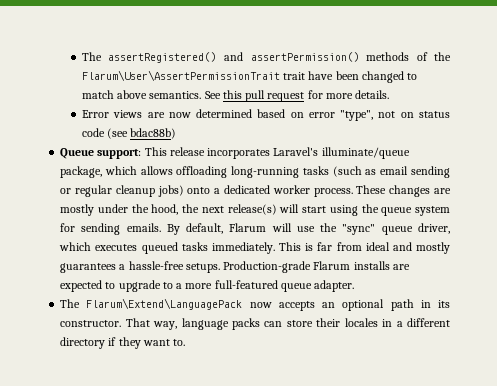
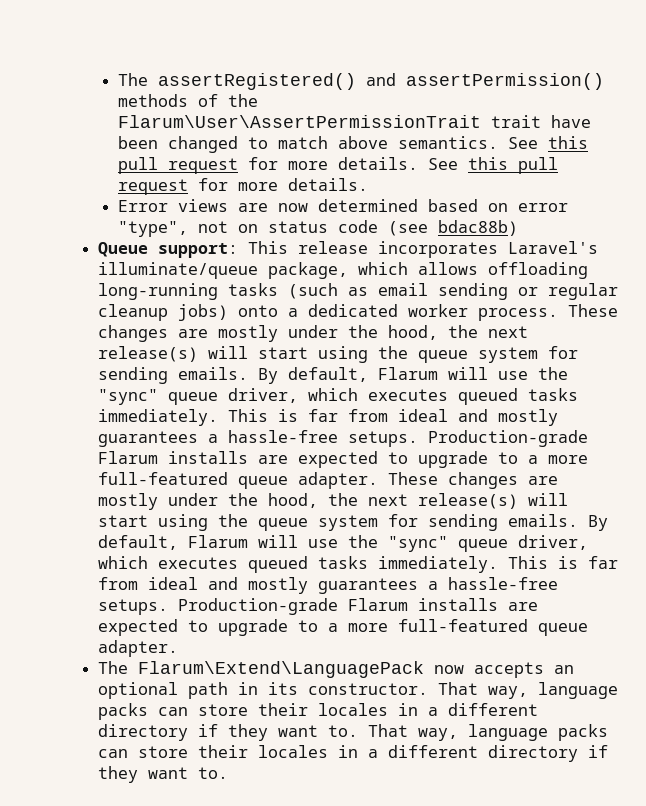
(390, 94) none -> [427,157,558,174] [117,178,368,195] See this pull request for more details.
(355, 286) none -> [388,472,559,489] [98,493,569,510] [98,514,609,531] [98,535,589,552] [98,556,619,573] [98,577,559,594] [98,598,539,615] [98,619,589,636] [98,640,179,657] These changes are mostly under the hood, the next release(s) will start using the queue system for sending emails. By default, Flarum will use the "sync" queue driver, which executes queued tasks immediately. This is far from ideal and mostly guarantees a hassle-free setups. Production-grade Flarum installs are expected to upgrade to a more full-featured queue adapter.
(186, 342) none -> [368,724,609,741] [98,745,609,762] [98,766,229,783] That way, language packs can store their locales in a different directory if they want to.

